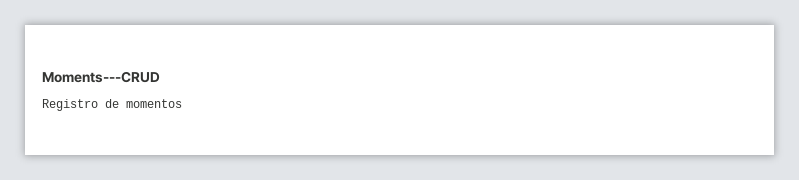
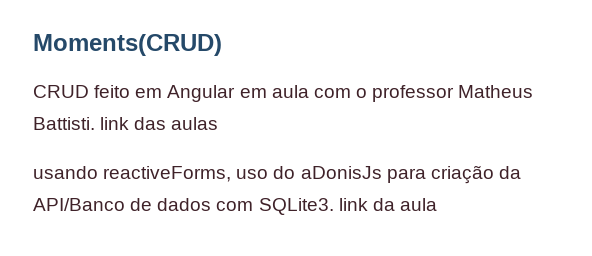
[42,71,160,83] [42,99,182,111] Moments---CRUD // Registro de momentos -> [33,34,222,56] [33,85,534,102] [33,117,219,130] [33,165,521,184] [33,198,437,215] Moments(CRUD) // CRUD feito em Angular em aula com o professor Matheus Battisti. link das aulas // usando reactiveForms, uso do aDonisJs para criação da API/Banco de dados com SQLite3. link da aula

